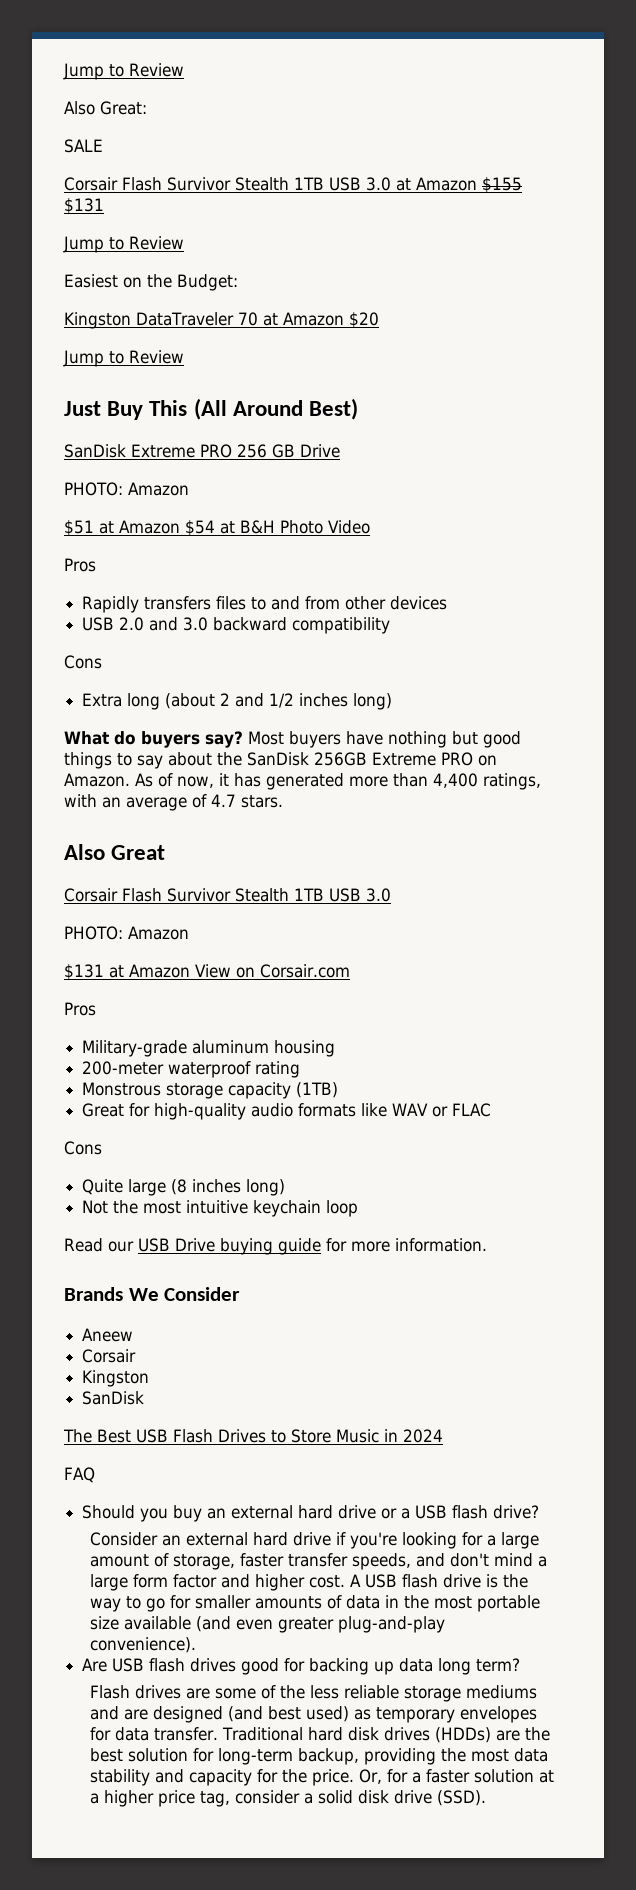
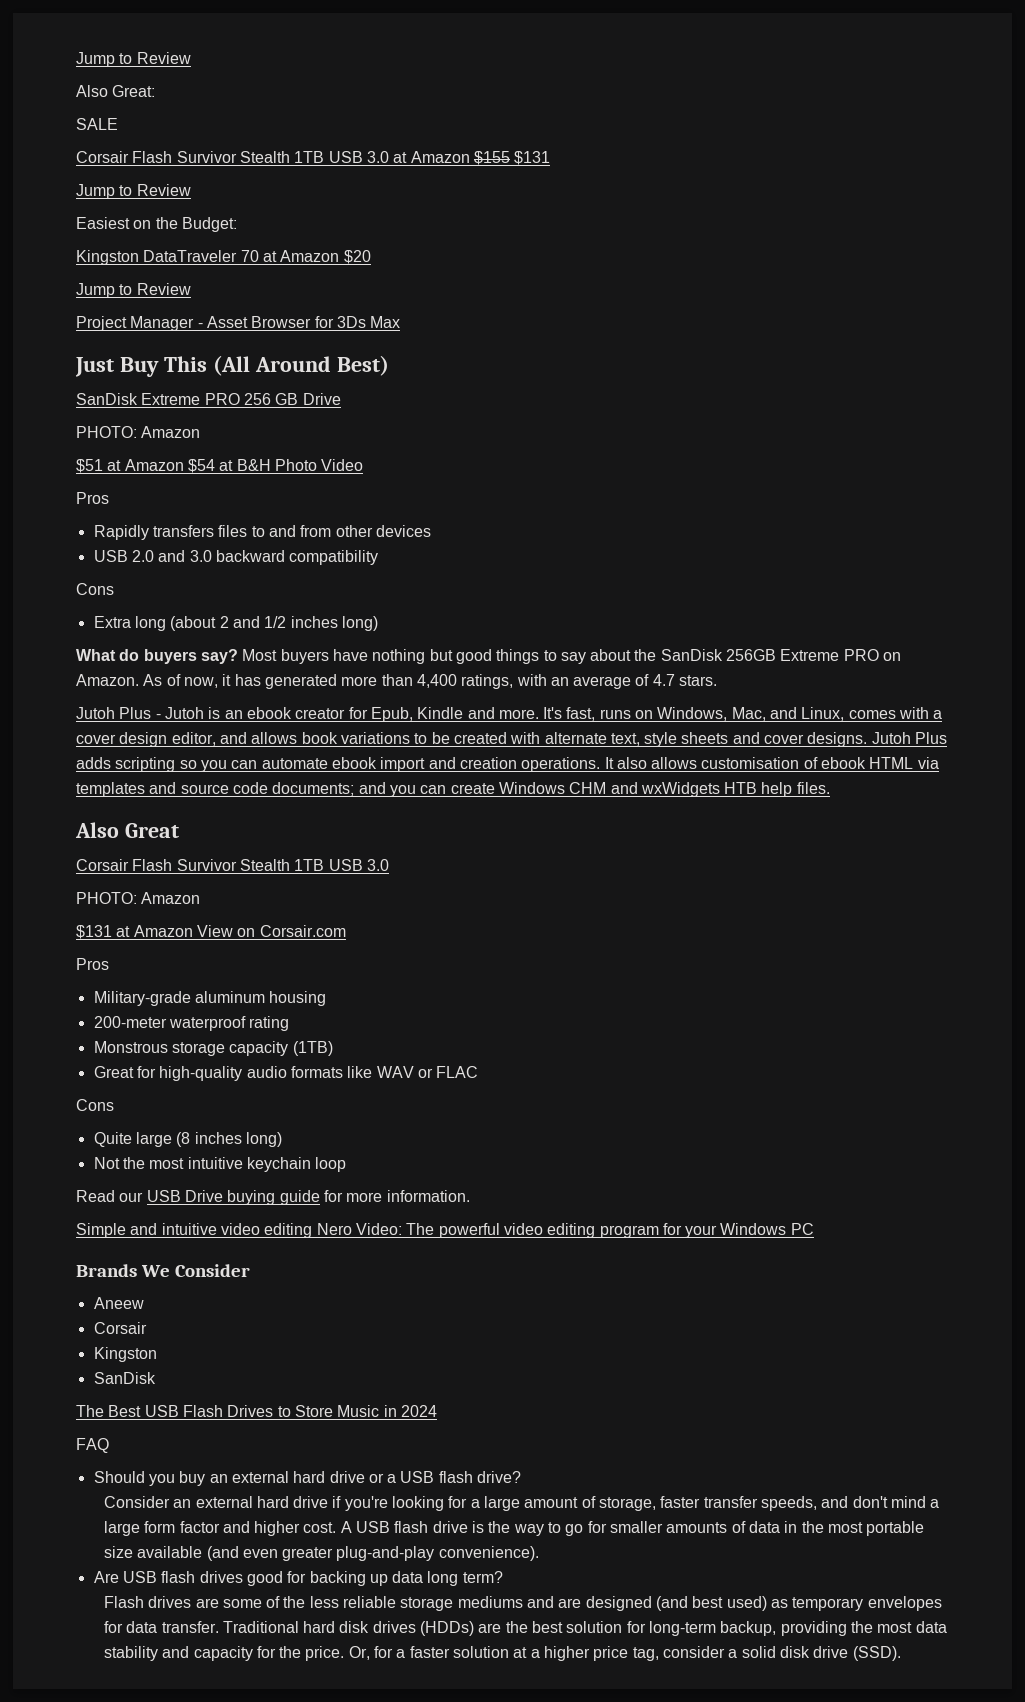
(184, 357) none -> [76,316,401,331] // Project Manager - Asset Browser for 3Ds Max
(283, 801) none -> [76,707,943,722] [76,732,948,747] [76,757,939,772] [76,782,830,797] // Jutoh Plus - Jutoh is an ebook creator for Epub, Kindle and more. It's fast, runs on Windows, Mac, and Linux, comes with a cover design editor, and allows book variations to be created with alternate text, style sheets and cover designs. Jutoh Plus adds scripting so you can automate ebook import and creation operations. It also allows customisation of ebook HTML via templates and source code documents; and you can create Windows CHM and wxWidgets HTB help files.
(487, 1245) none -> [76,1223,814,1238] // Simple and intuitive video editing Nero Video: The powerful video editing program for your Windows PC

